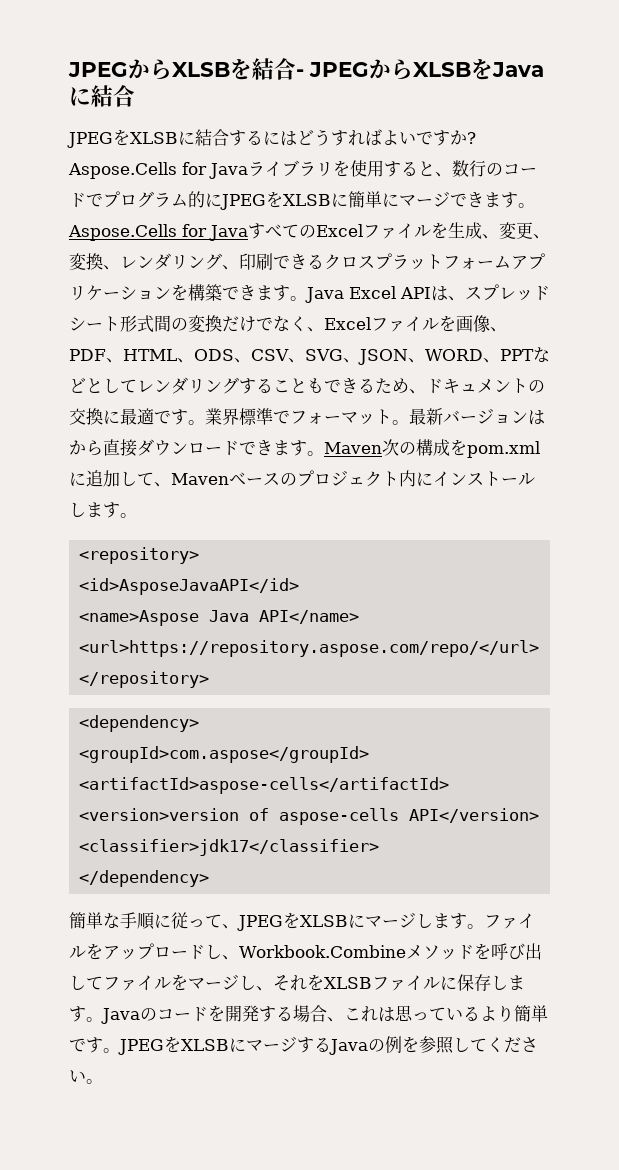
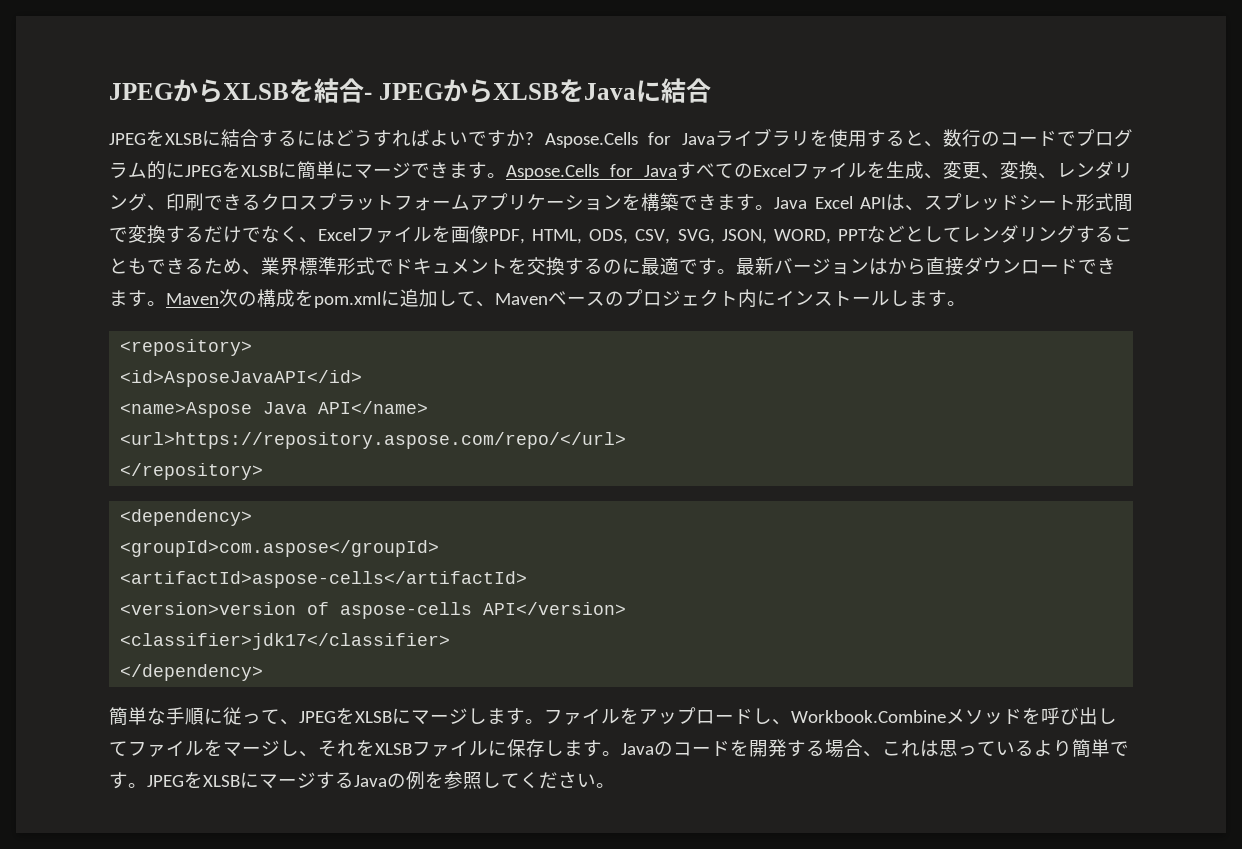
[171,315,222,332] の変換 -> [109,225,204,244] で変換する
[490,327,507,332] [69,349,500,365] 、PDF、HTML、ODS、CSV、SVG、JSON、WORD、 -> [489,229,831,244] PDF, HTML, ODS, CSV, SVG, JSON, WORD,
[426,378,545,394] [69,408,392,425] ドキュメントの交換に最適です。業界標準でフォーマット -> [261,257,717,276] 業界標準形式でドキュメントを交換するのに最適です

